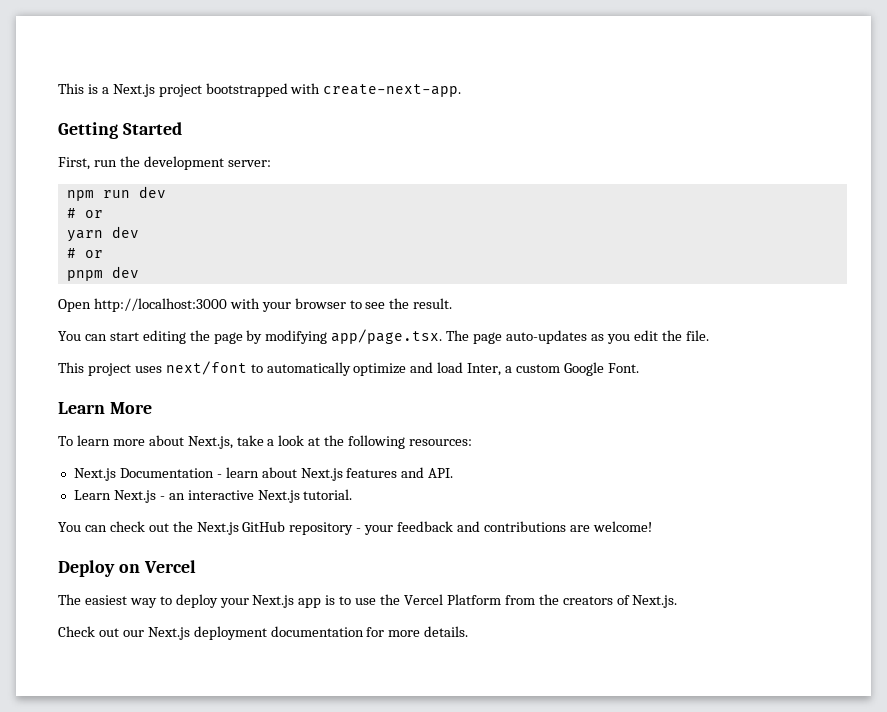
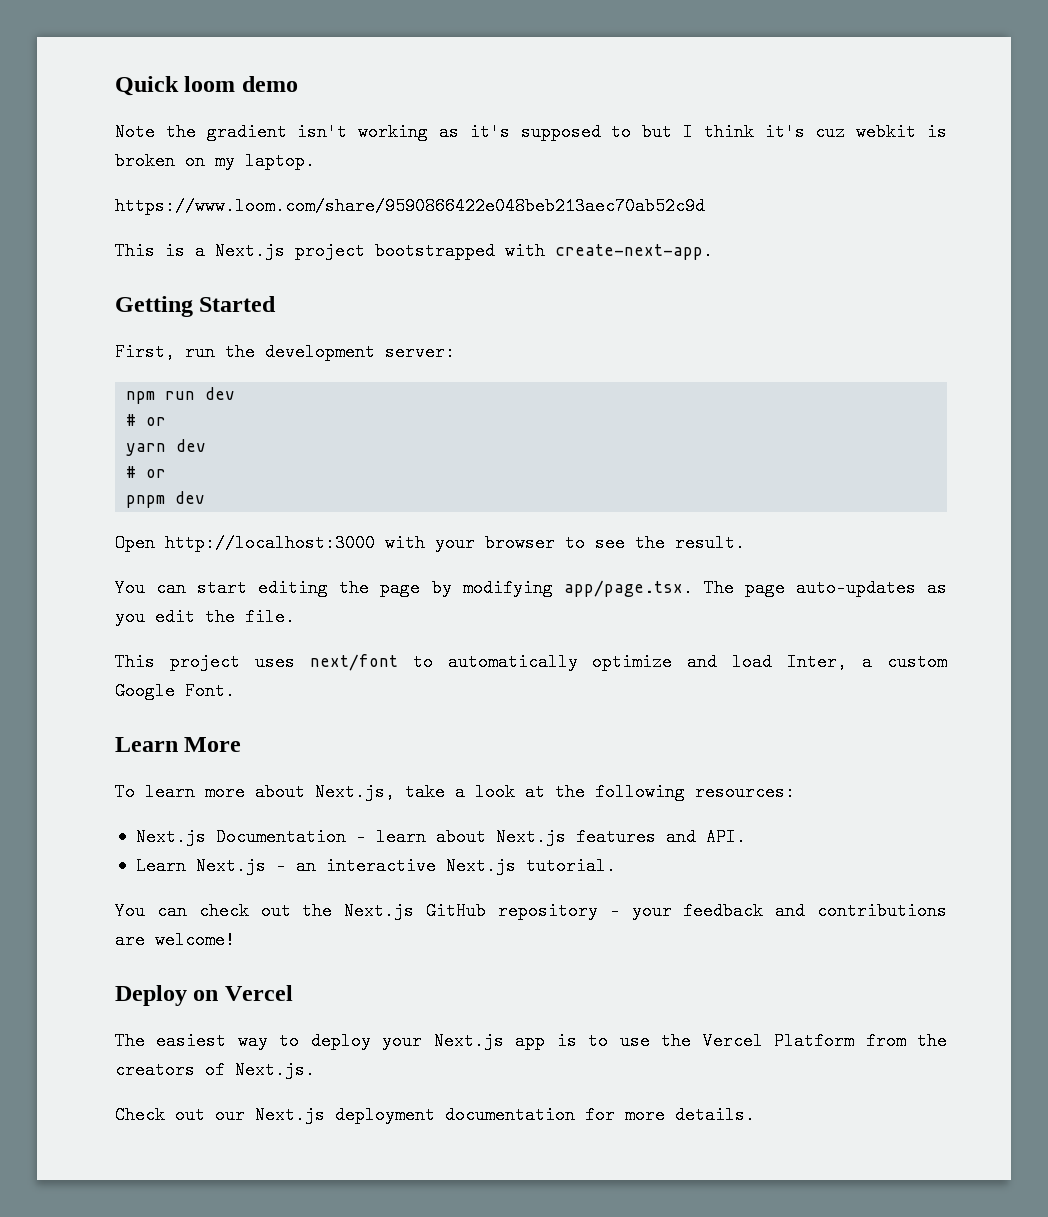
(58, 88) none -> [115,76,298,96] [115,123,947,141] [115,152,315,170] [115,197,705,215] Quick loom demo // Note the gradient isn't working as it's supposed to but I think it's cuz webkit is broken on my laptop. // https://www.loom.com/share/9590866422e048beb213aec70ab52c9d //

